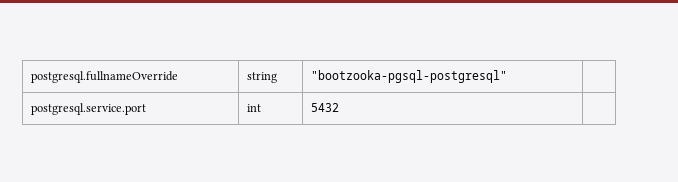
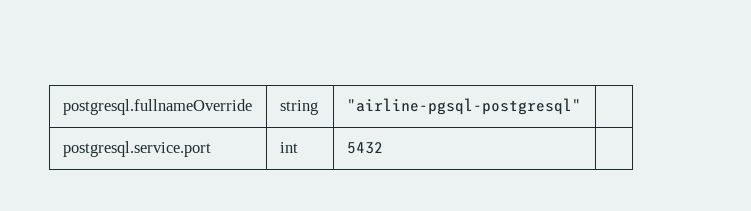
[311,70,508,83] "bootzooka-pgsql-postgresql" -> [346,98,581,115] "airline-pgsql-postgresql"

